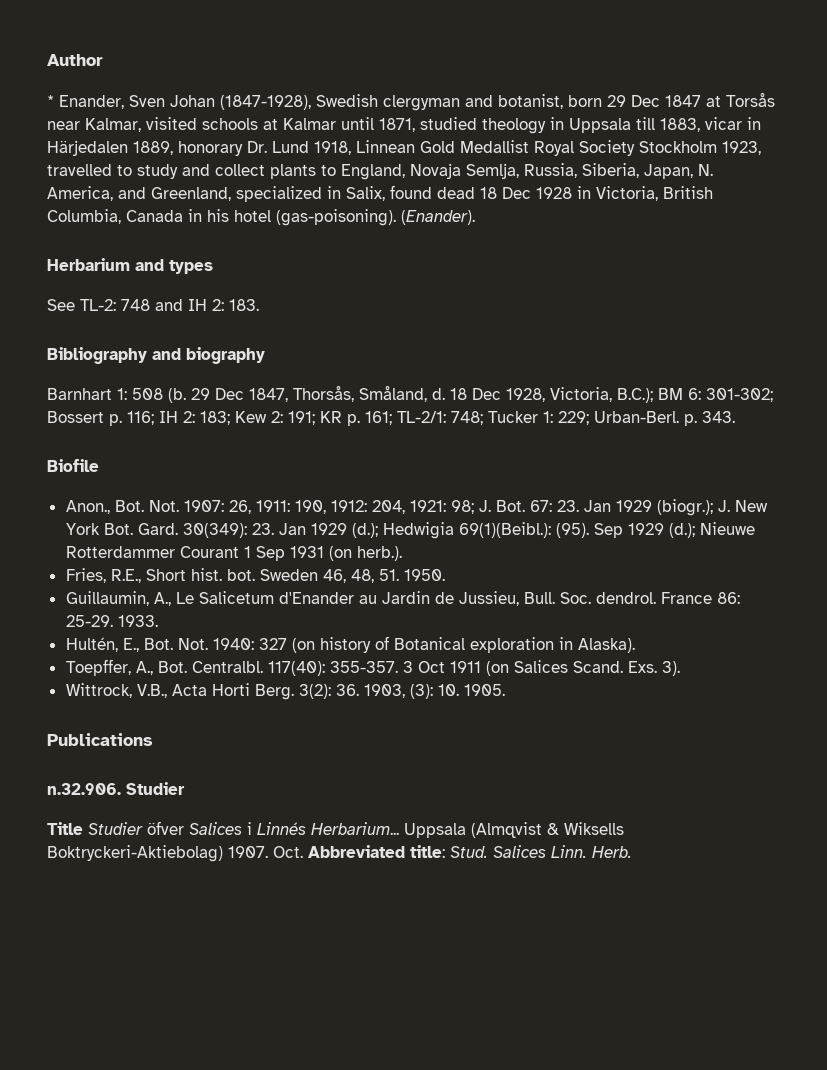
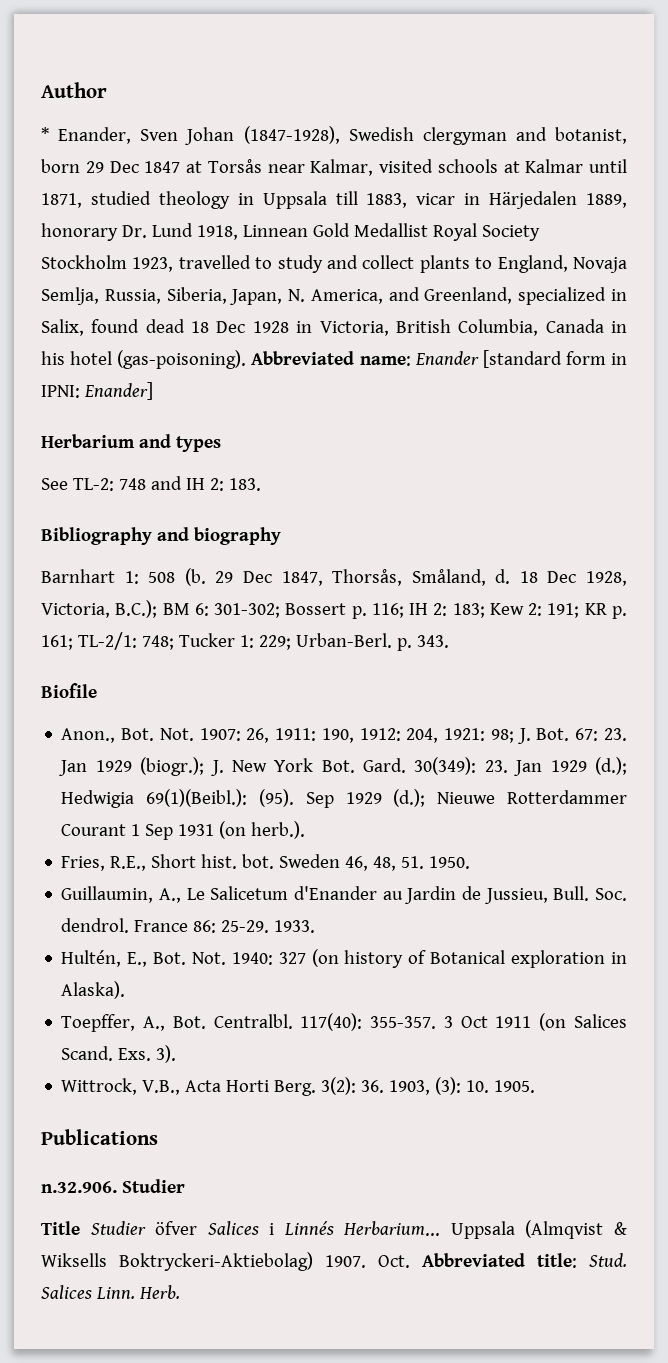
[401,210,475,225] (Enander). -> [251,350,627,368] [41,382,153,400] Abbreviated name: Enander [standard form in IPNI: Enander]

